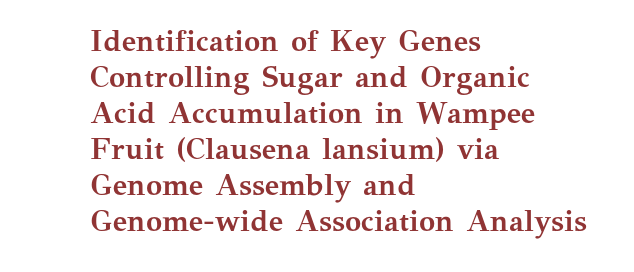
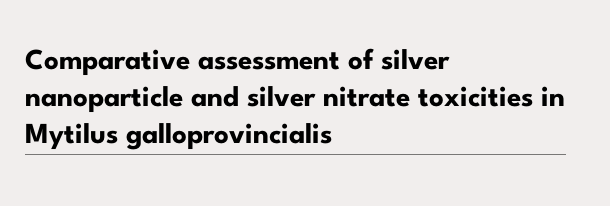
[90,29,481,59] [90,65,530,95] [90,102,535,130] [90,137,499,162] [90,173,416,203] [90,209,587,239] Identification of Key Genes Controlling Sugar and Organic Acid Accumulation in Wampee Fruit (Clausena lansium) via Genome Assembly and Genome-wide Association Analysis -> [25,48,450,76] [25,86,565,113] [25,123,332,150] Comparative assessment of silver nanoparticle and silver nitrate toxicities in Mytilus galloprovincialis

